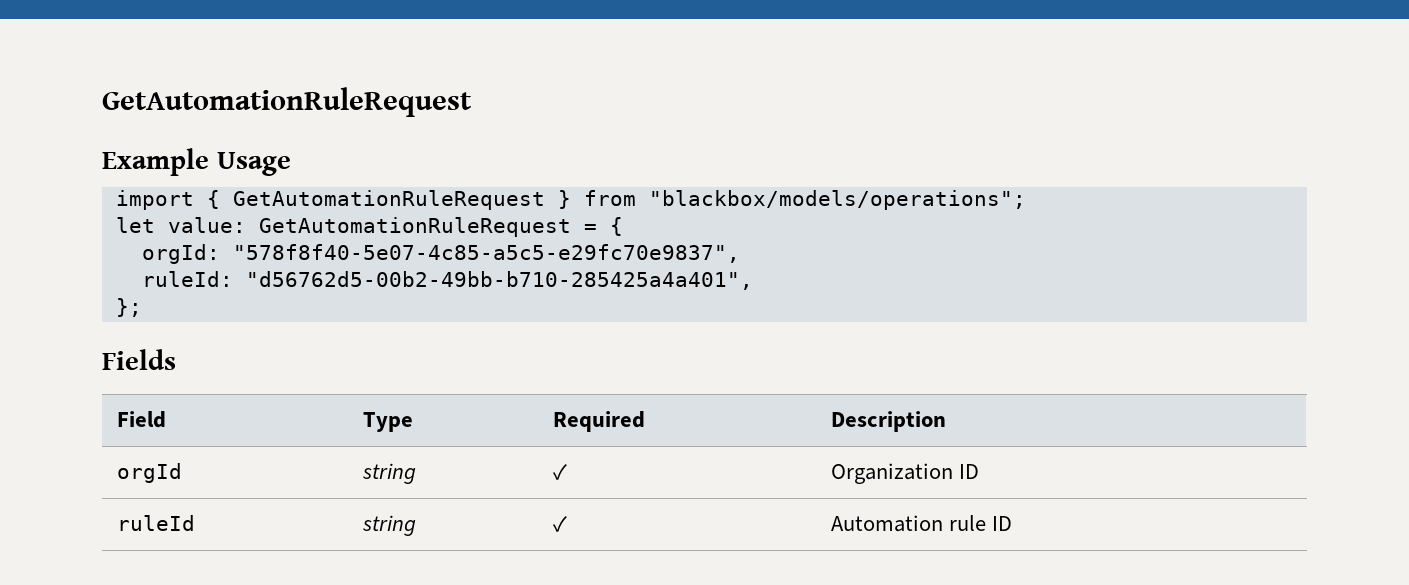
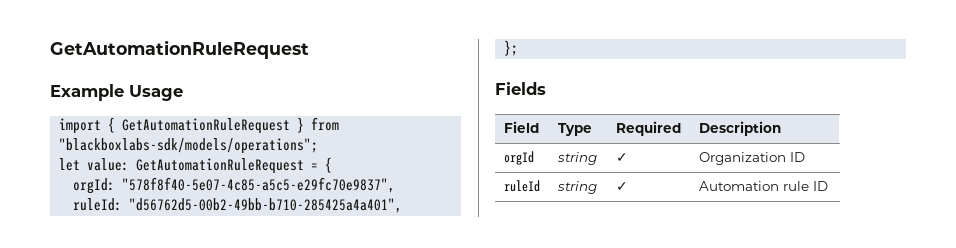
[648,190,1026,210] "blackbox/models/operations"; -> [59,138,318,154] "blackboxlabs-sdk/models/operations";

